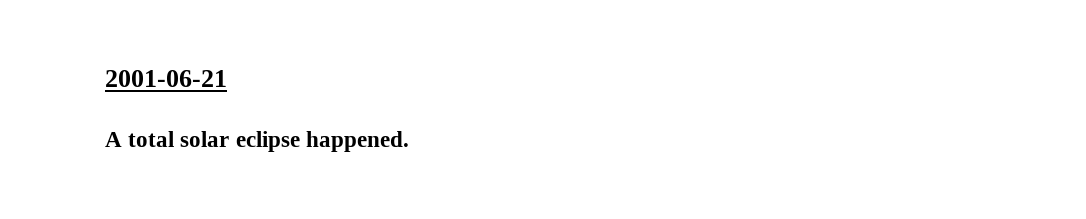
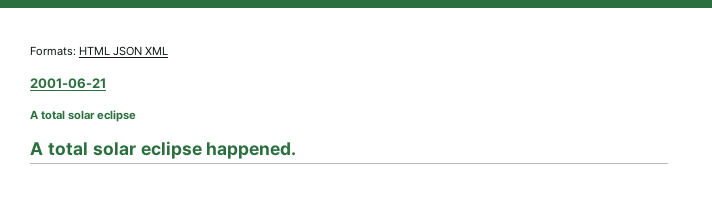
(105, 78) none -> [30,46,169,56] Formats: HTML JSON XML //
(300, 141) none -> [30,141,202,159] // A total solar eclipse

